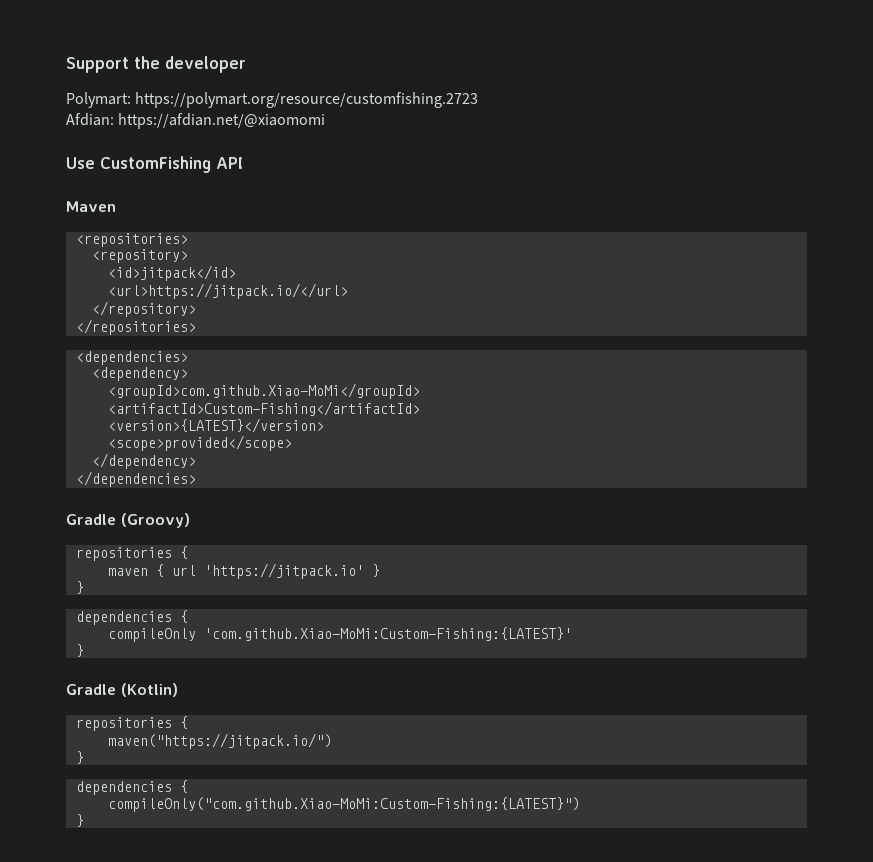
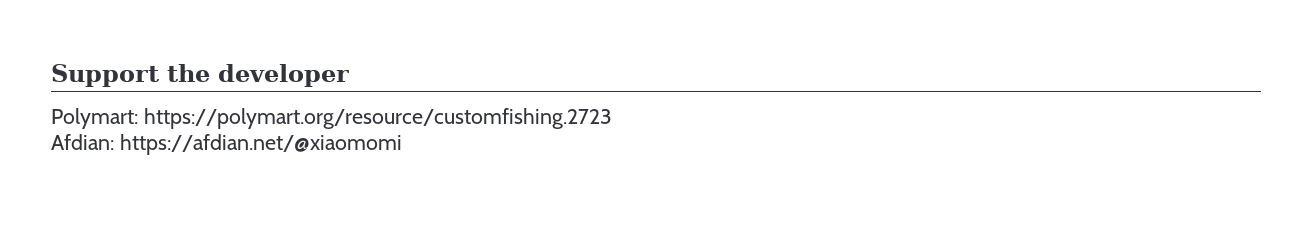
[66,156,243,173] [66,201,116,212] [75,233,188,247] [91,249,188,263] [107,265,236,281] [107,283,348,299] [91,301,196,317] [75,319,196,335] [75,351,188,365] [91,367,188,381] [107,383,420,399] [107,401,420,416] [107,418,324,433] [107,435,292,451] [91,453,196,469] [75,471,196,487] [66,513,190,528] [75,546,188,561] [107,563,380,579] [75,581,84,594] [75,610,188,625] [107,627,572,642] [75,644,84,657] [66,683,178,697] [75,716,188,731] [107,733,332,749] [75,751,84,764] [75,780,188,795] [107,797,580,812] [75,814,84,827] // Use CustomFishing API // Maven // <repositories> // <repository> // <id>jitpack</id> // <url>https://jitpack.io/</url> // </repository> // </repositories> // <dependencies> // <dependency> // <groupId>com.github.Xiao-MoMi</groupId> // <artifactId>Custom-Fishing</artifactId> // <version>{LATEST}</version> // <scope>provided</scope> // </dependency> // </dependencies> // Gradle (Groovy) // repositories { // maven { url 'https://jitpack.io' } // } // dependencies { // compileOnly 'com.github.Xiao-MoMi:Custom-Fishing:{LATEST}' // } // Gradle (Kotlin) // repositories { // maven("https://jitpack.io/") // } // dependencies { // compileOnly("com.github.Xiao-MoMi:Custom-Fishing:{LATEST}") // } -> (402, 144) none

